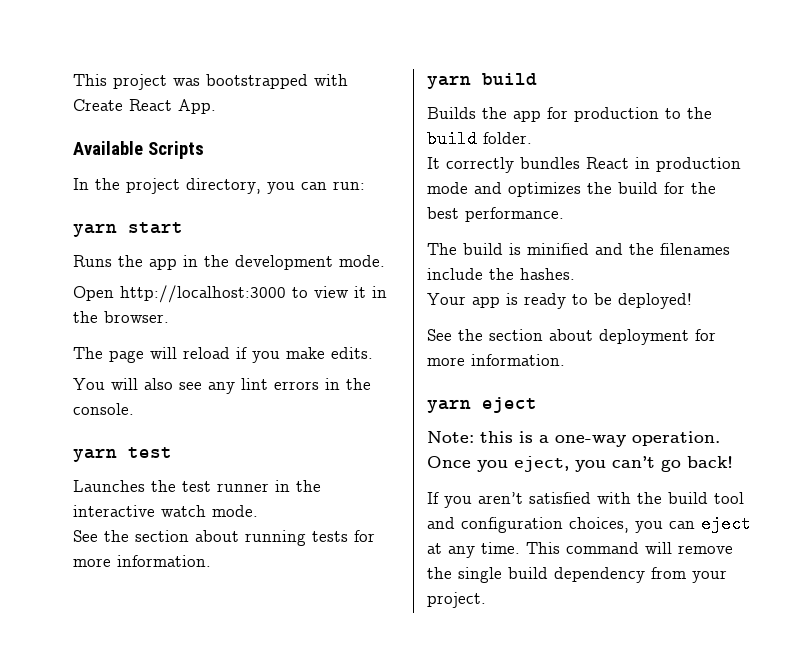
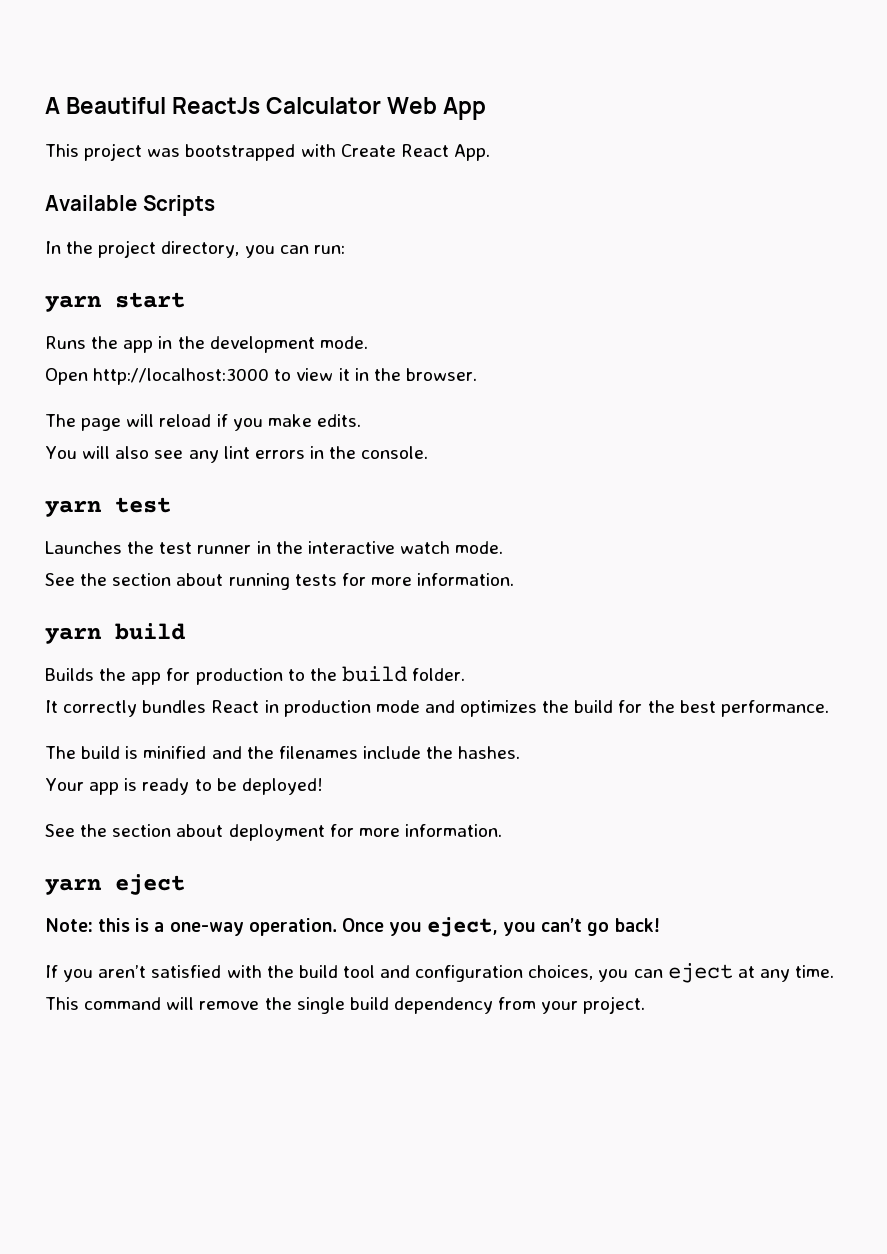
(73, 80) none -> [45,97,487,120] A Beautiful ReactJs Calculator Web App //

